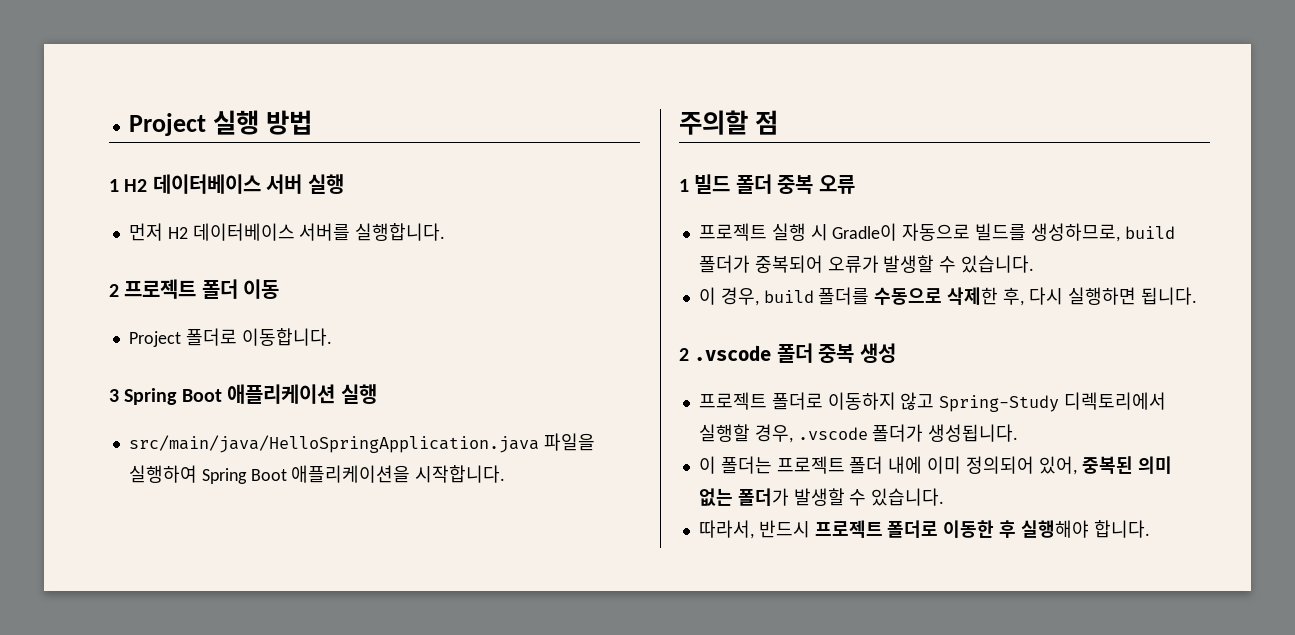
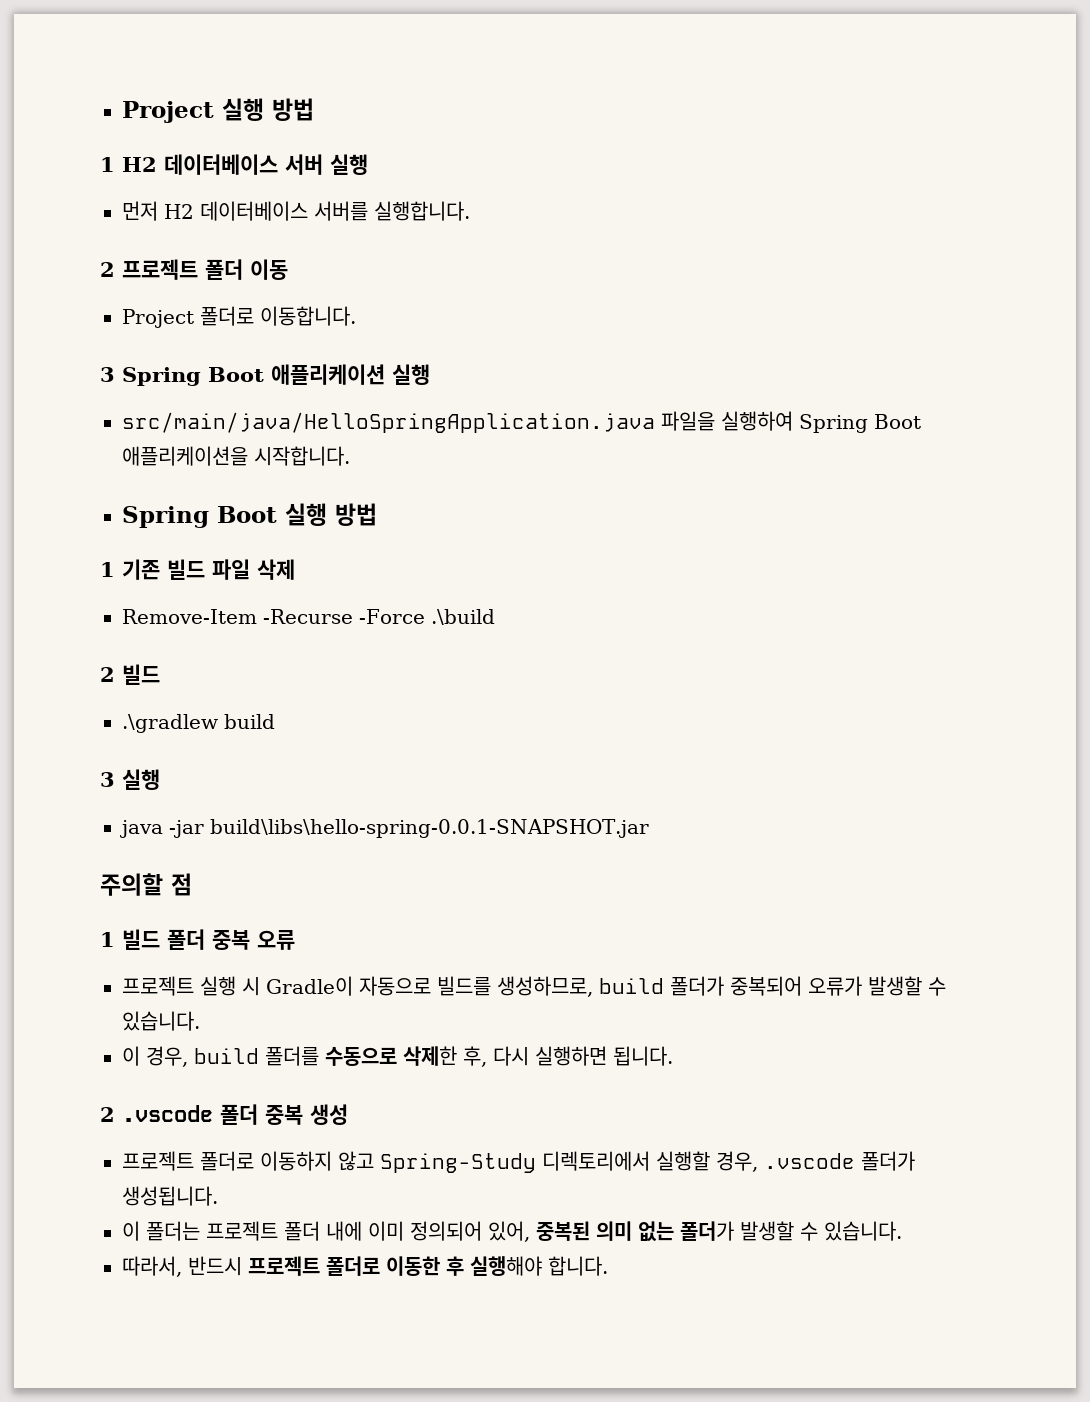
(506, 474) none -> [122,503,377,528] [100,559,295,580] [122,609,495,625] [100,664,160,685] [122,714,275,733] [100,769,160,790] [120,819,649,838] // Spring Boot 실행 방법 // 1 기존 빌드 파일 삭제 // Remove-Item -Recurse -Force .\build // 2 빌드 // .\gradlew build // 3 실행 // java -jar build\libs\hello-spring-0.0.1-SNAPSHOT.jar

